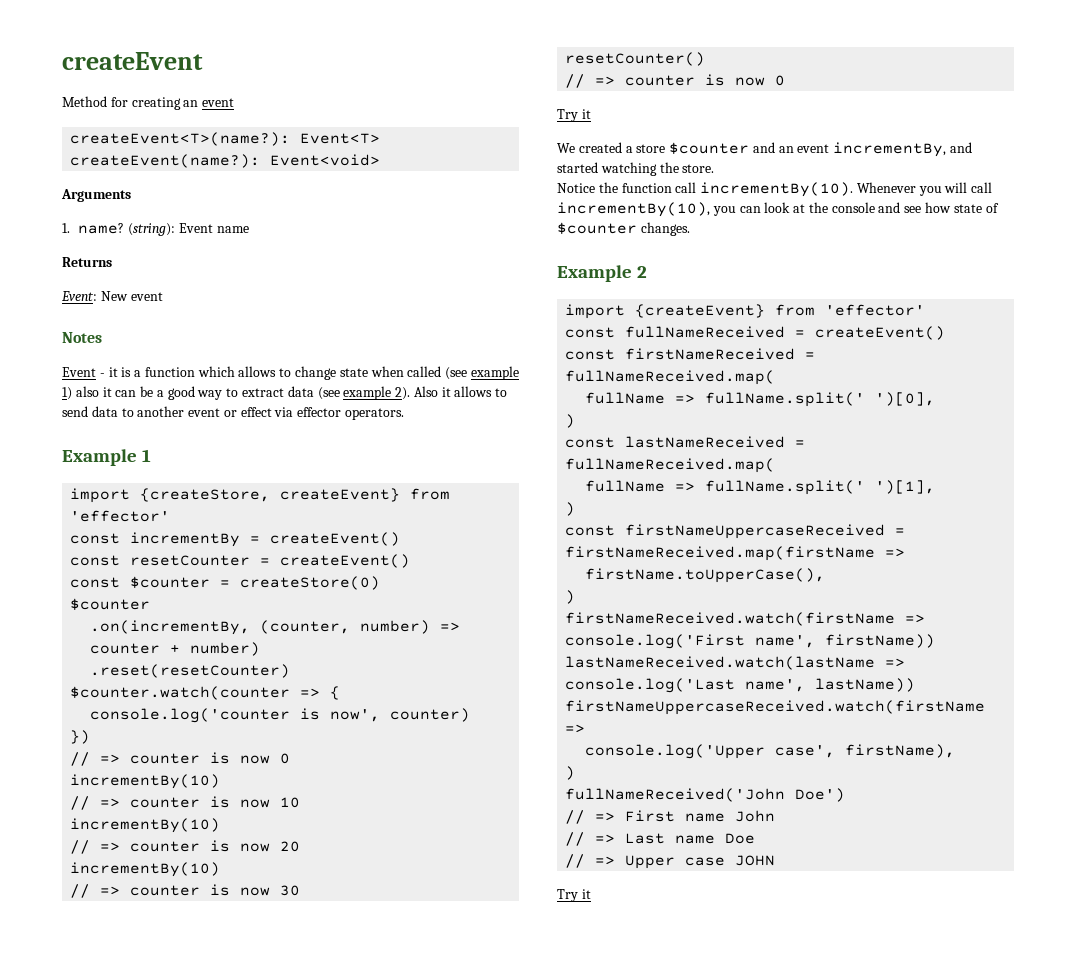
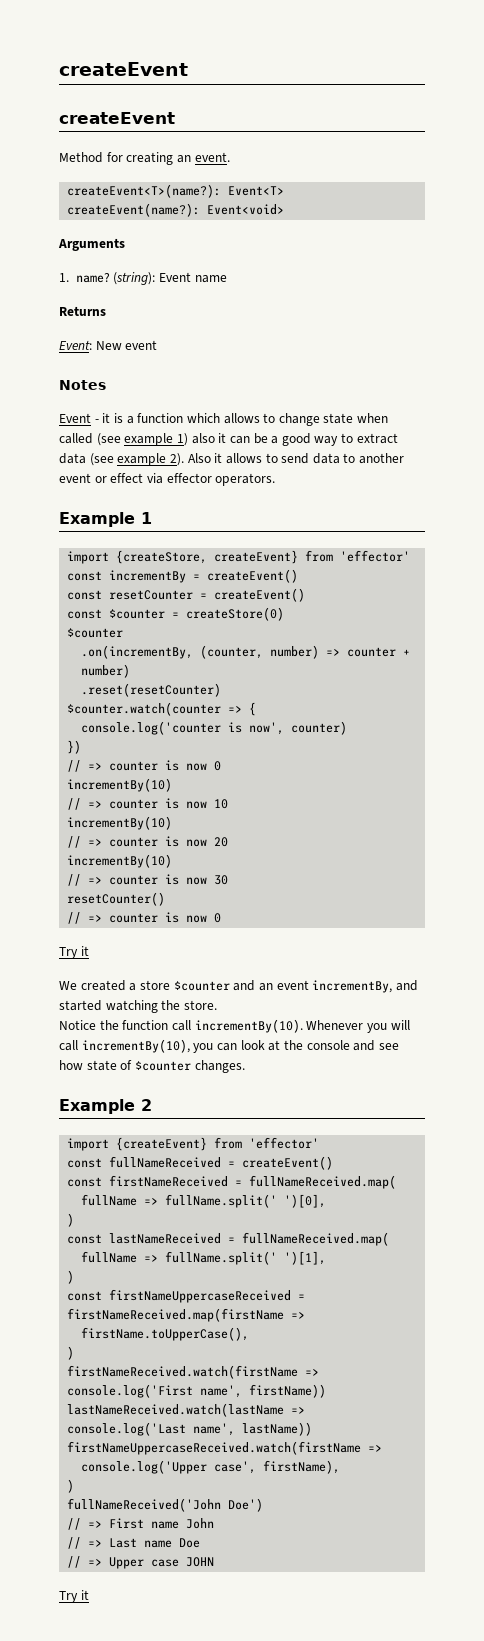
[62,52,203,70] createEvent -> [59,62,188,76] [59,112,175,124] createEvent // createEvent
[202,98,235,107] event -> [194,152,230,162] event.

